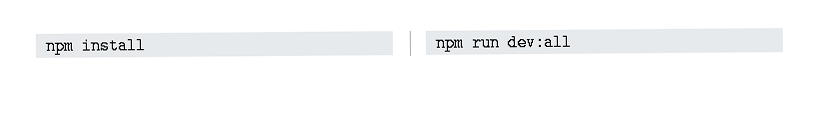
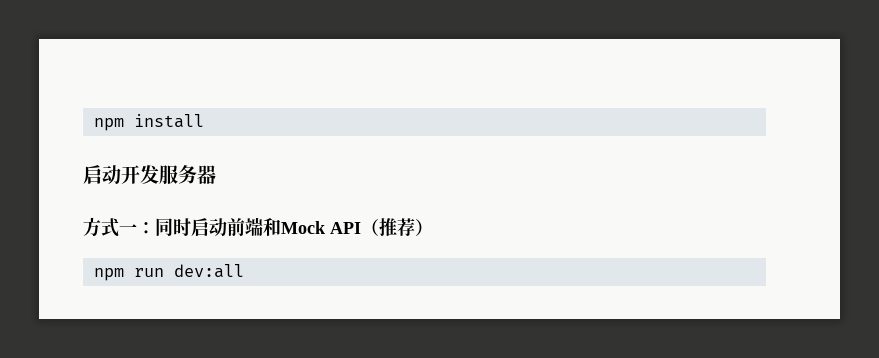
(146, 46) none -> [83,165,216,184] [83,217,433,237] // 启动开发服务器 // 方式一：同时启动前端和Mock API（推荐）

